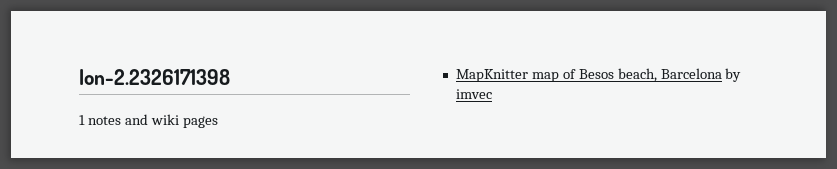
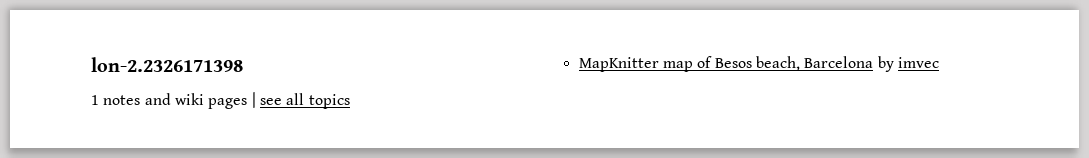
(218, 122) none -> [251,92,350,109] | see all topics

